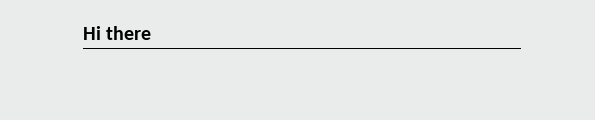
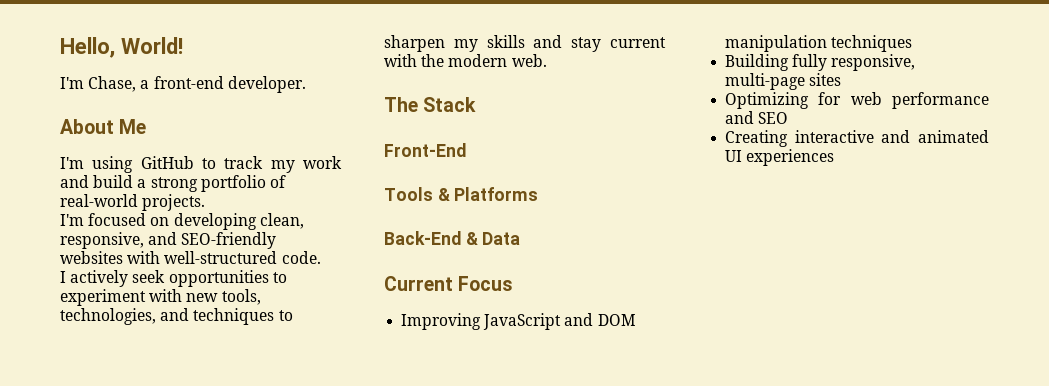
[83,26,152,40] Hi there -> [60,37,183,58] [60,76,306,93] [60,119,147,134] [60,156,342,173] [60,175,286,192] [60,194,206,211] [60,213,304,230] [60,232,277,249] [60,251,321,264] [60,270,287,287] [60,289,261,306] [60,308,293,325] [384,35,666,52] [384,54,547,67] [384,97,477,112] [384,143,466,157] [384,187,539,201] [384,231,521,245] [384,276,514,291] [401,313,636,330] [725,35,913,52] [725,54,916,71] [725,73,842,90] [725,92,989,109] [725,111,789,124] [725,130,989,147] [725,149,835,166] Hello, World! // I'm Chase, a front-end developer. // About Me // I'm using GitHub to track my work and build a strong portfolio of real-world projects. // I'm focused on developing clean, responsive, and SEO-friendly websites with well-structured code. // I actively seek opportunities to experiment with new tools, technologies, and techniques to sharpen my skills and stay current with the modern web. // The Stack // Front-End // Tools & Platforms // Back-End & Data // Current Focus // Improving JavaScript and DOM manipulation techniques // Building fully responsive, multi-page sites // Optimizing for web performance and SEO // Creating interactive and animated UI experiences

